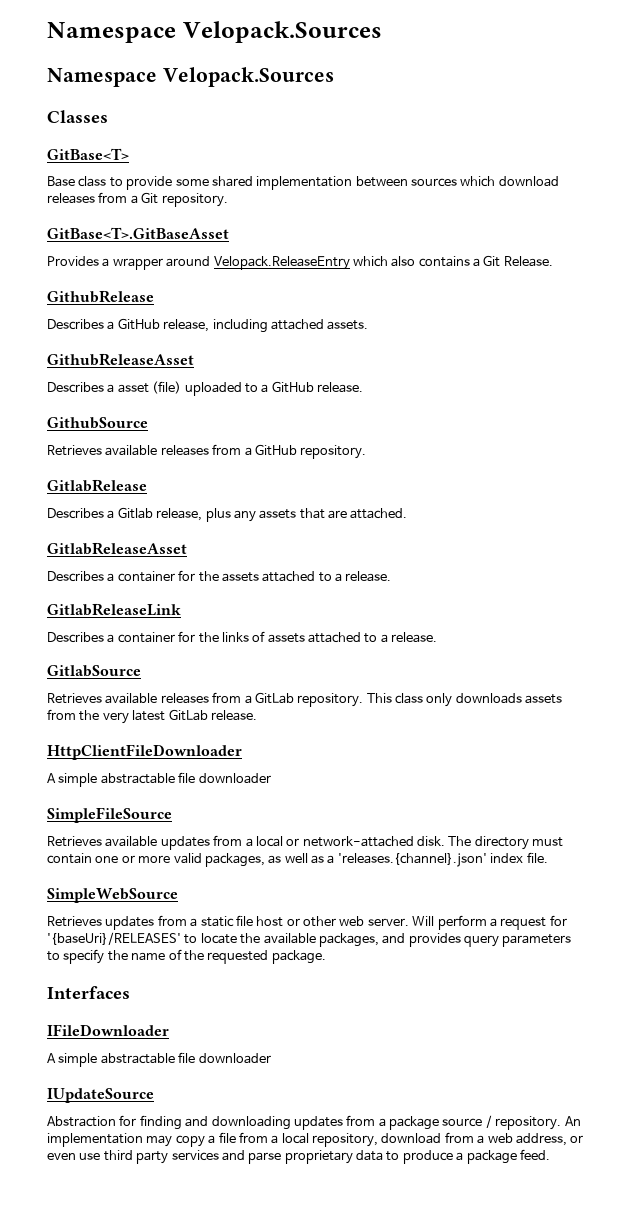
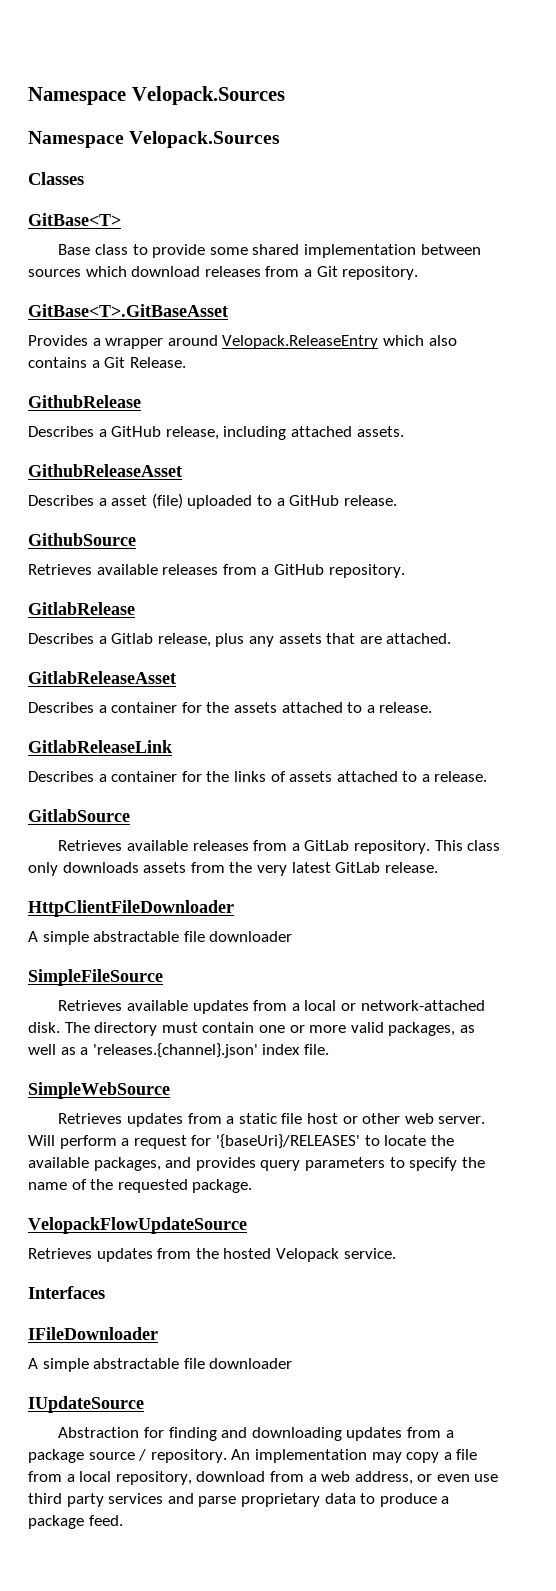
(326, 957) none -> [28,1217,247,1234] [28,1248,396,1262] // VelopackFlowUpdateSource // Retrieves updates from the hosted Velopack service.

